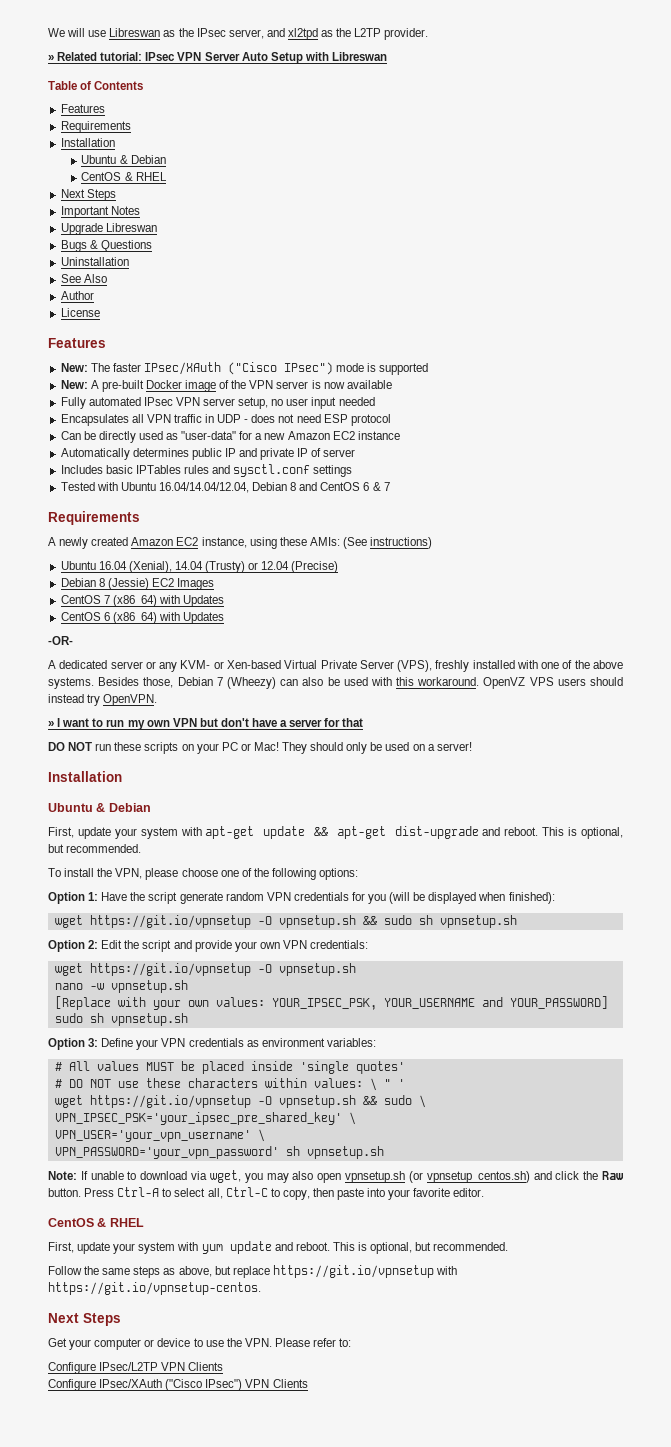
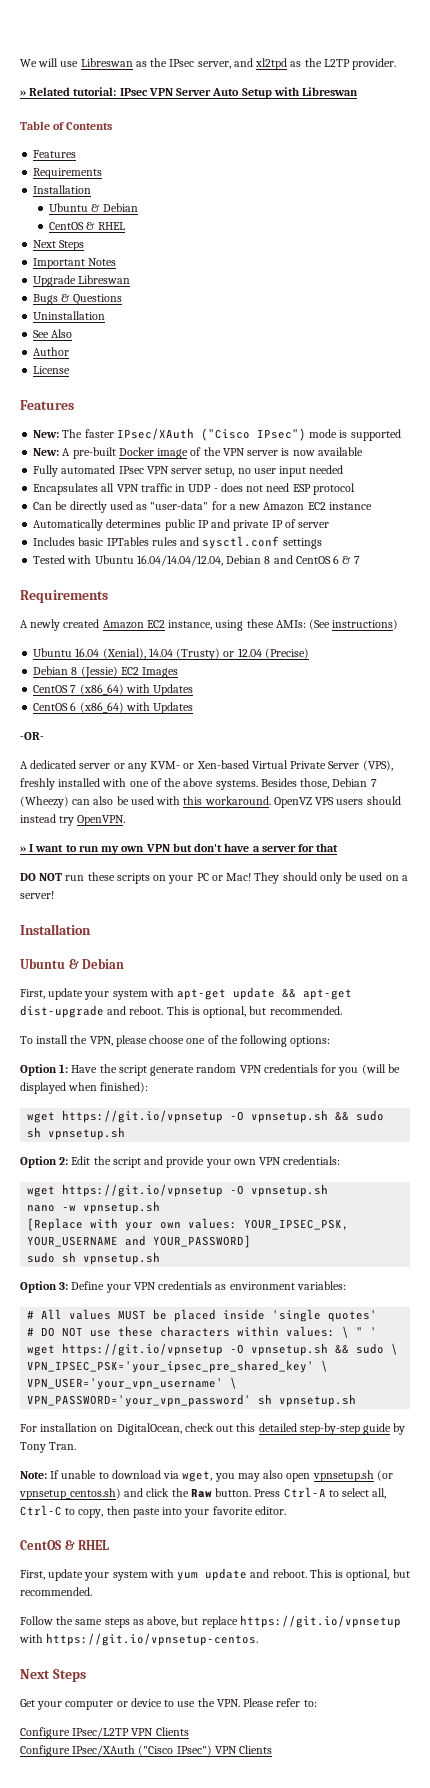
(384, 1152) none -> [20,1423,406,1435] [20,1442,77,1453] // For installation on DigitalOcean, check out this detailed step-by-step guide by Tony Tran.

